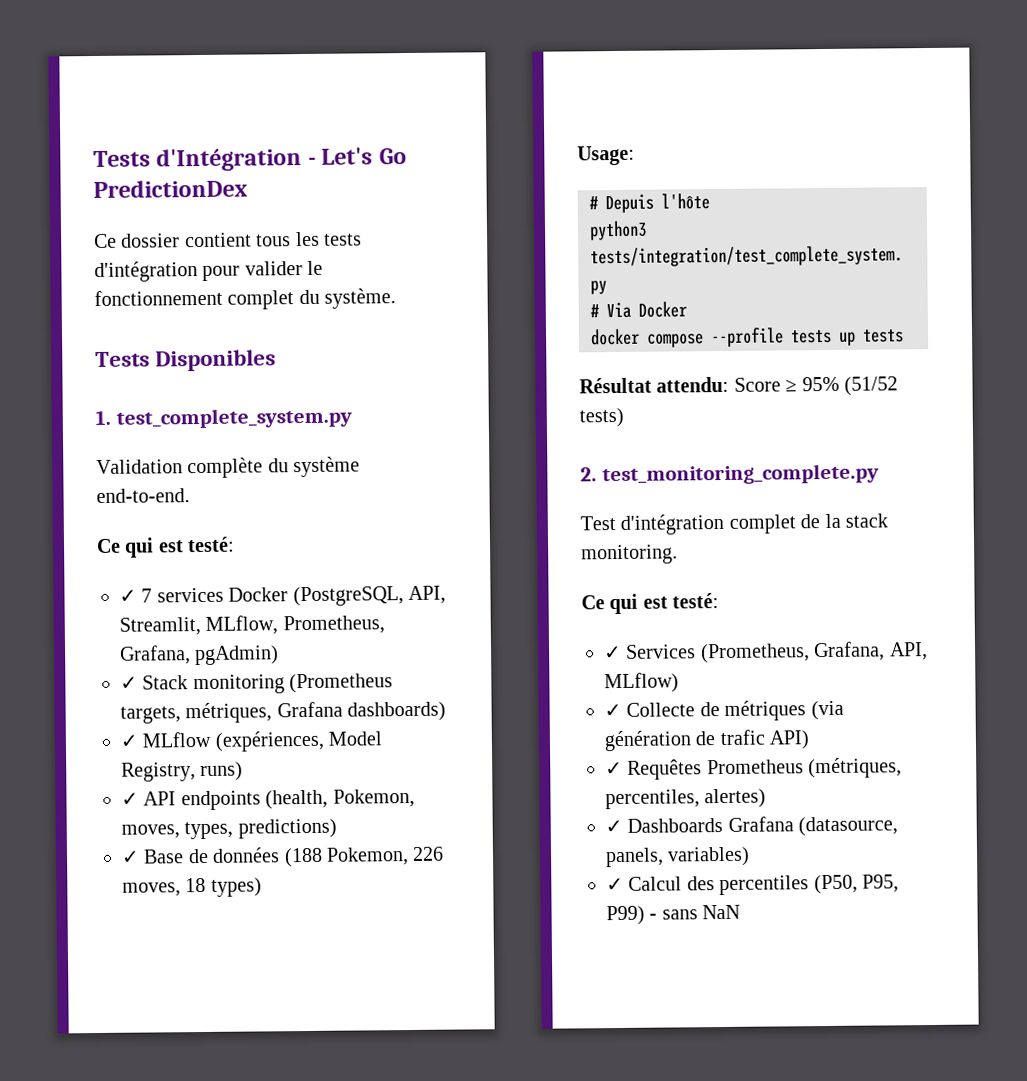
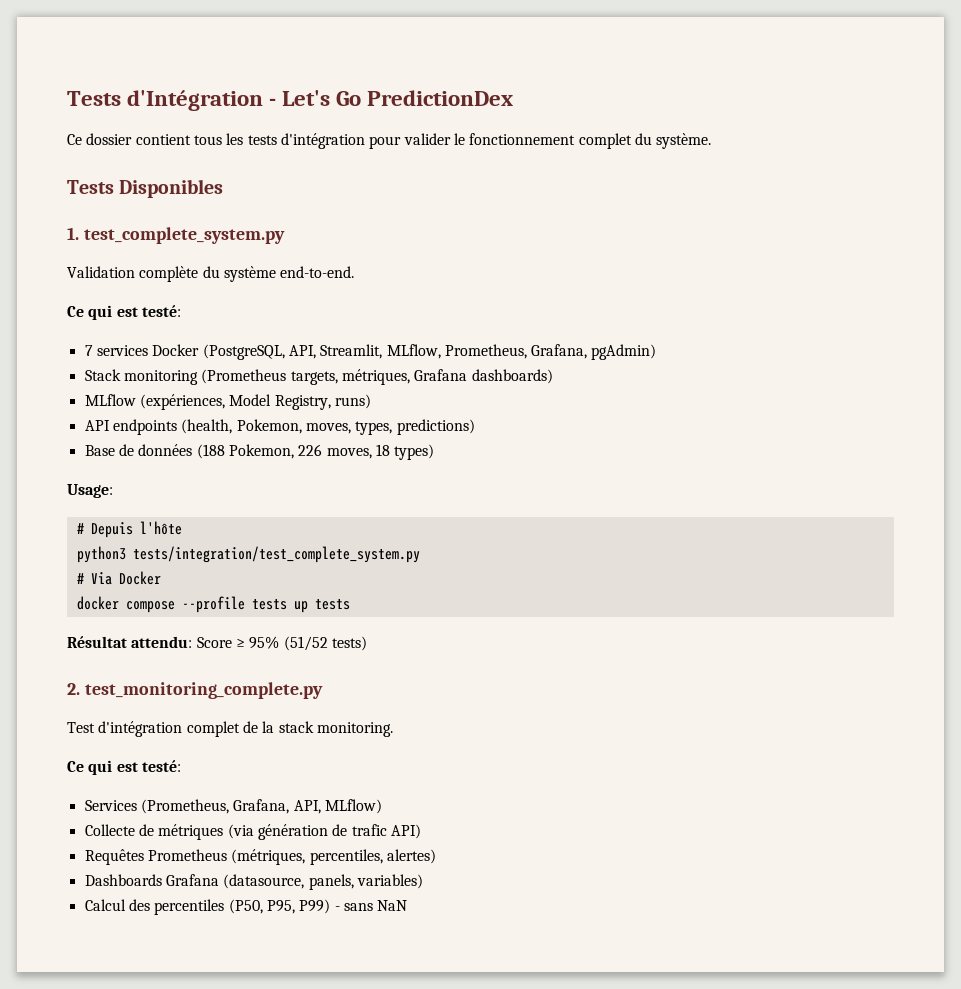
[119,589,137,603] ✓ -> (181, 311) none
[120,676,138,690] ✓ -> (657, 352) none
[120,734,138,748] ✓ -> (553, 376) none
[121,792,139,806] ✓ -> (371, 401) none
[121,850,140,864] ✓ -> (475, 427) none
[604,645,622,660] ✓ -> (181, 766) none
[604,703,622,718] ✓ -> (382, 806) none
[605,761,623,776] ✓ -> (421, 831) none
[605,819,623,834] ✓ -> (436, 856) none
[606,877,624,892] ✓ -> (423, 881) none

